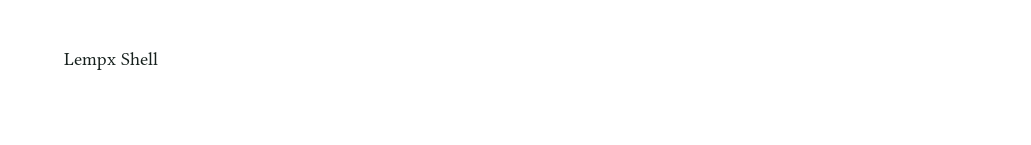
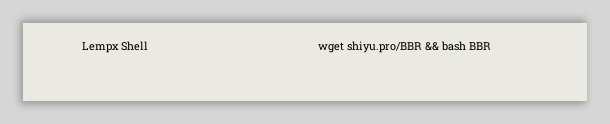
(158, 58) none -> [318,41,491,53] // wget shiyu.pro/BBR && bash BBR

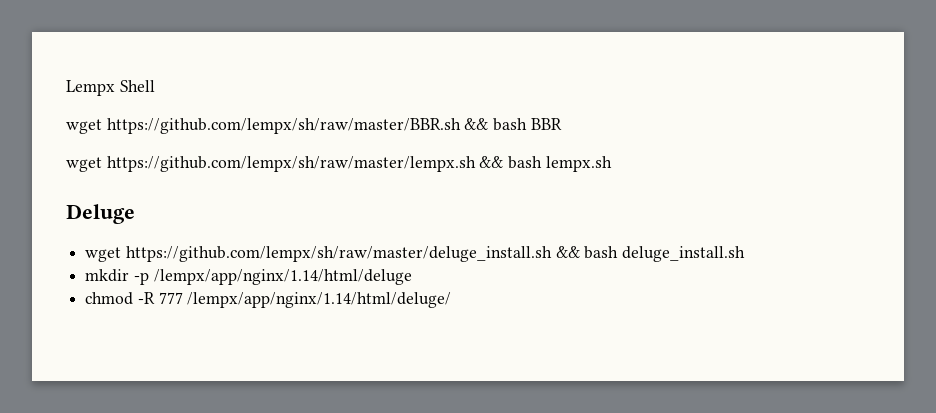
[347,41,422,53] shiyu.pro/BBR -> [106,118,461,134] https://github.com/lempx/sh/raw/master/BBR.sh
(491, 46) none -> [66,156,612,172] [66,204,135,224] [85,246,746,262] [85,269,412,285] [85,292,452,308] // wget https://github.com/lempx/sh/raw/master/lempx.sh && bash lempx.sh // Deluge // wget https://github.com/lempx/sh/raw/master/deluge_install.sh && bash deluge_install.sh // mkdir -p /lempx/app/nginx/1.14/html/deluge // chmod -R 777 /lempx/app/nginx/1.14/html/deluge/

